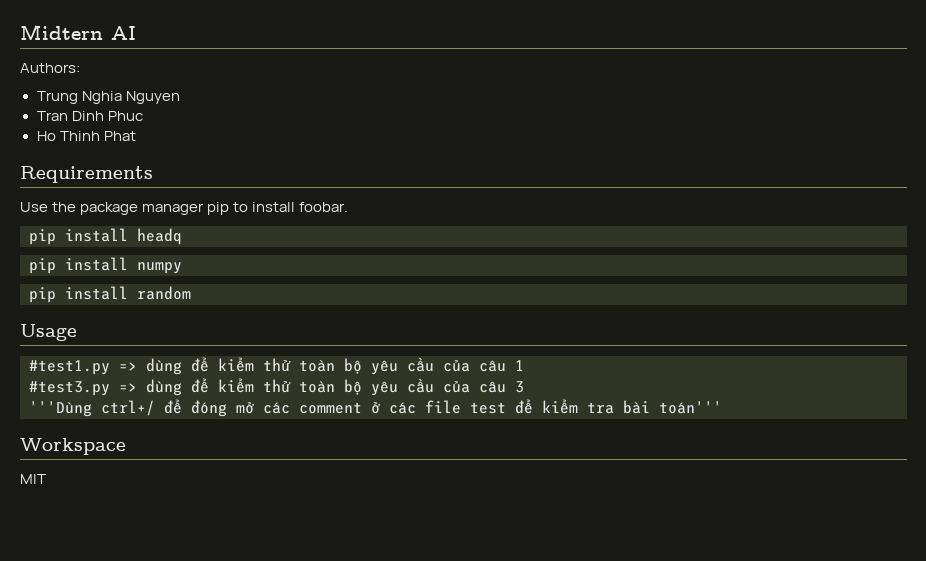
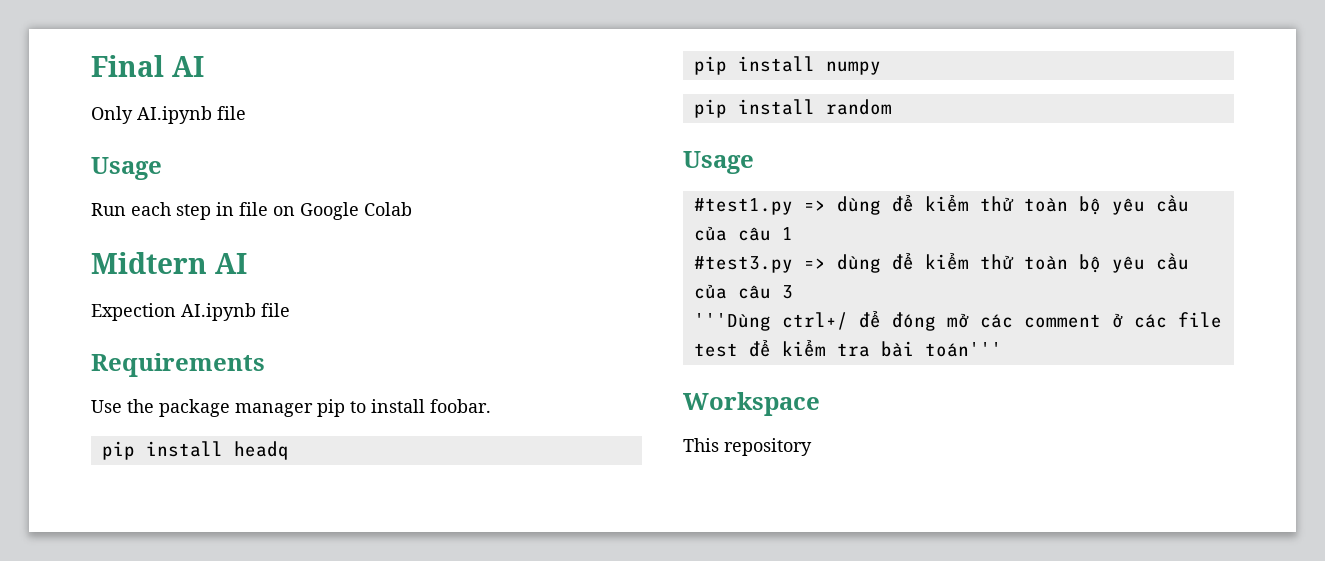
[20,24,136,40] [20,63,80,73] [36,91,180,104] [36,111,143,121] [36,131,136,141] Midtern AI // Authors: // Trung Nghia Nguyen // Tran Dinh Phuc // Ho Thinh Phat -> [91,55,204,77] [91,106,246,124] [91,157,162,180] [91,202,412,220] [91,252,247,274] [91,303,290,321] Final AI // Only AI.ipynb file // Usage // Run each step in file on Google Colab // Midtern AI // Expection AI.ipynb file
[20,474,46,484] MIT -> [683,438,812,456] This repository

